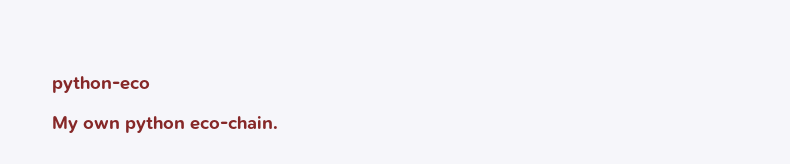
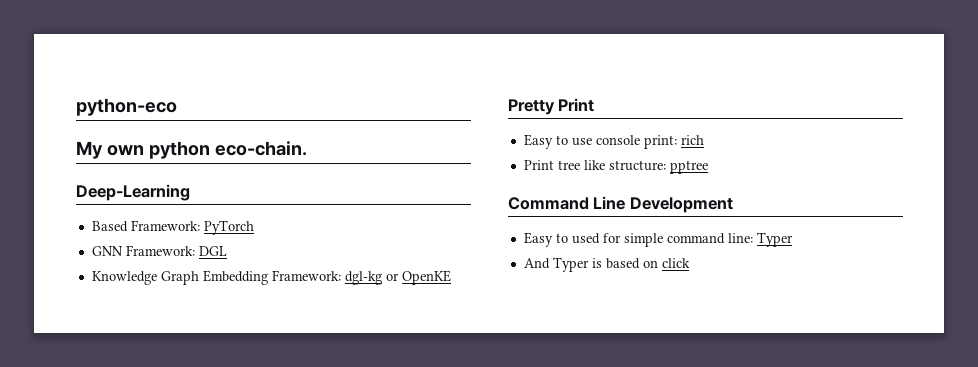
(278, 123) none -> [76,184,190,201] [91,220,254,235] [91,245,227,256] [91,270,451,285] [508,98,595,115] [523,134,704,149] [523,160,708,174] [508,196,733,213] [523,232,793,247] [523,257,690,272] // Deep-Learning // Based Framework: PyTorch // GNN Framework: DGL // Knowledge Graph Embedding Framework: dgl-kg or OpenKE // Pretty Print // Easy to use console print: rich // Print tree like structure: pptree // Command Line Development // Easy to used for simple command line: Typer // And Typer is based on click

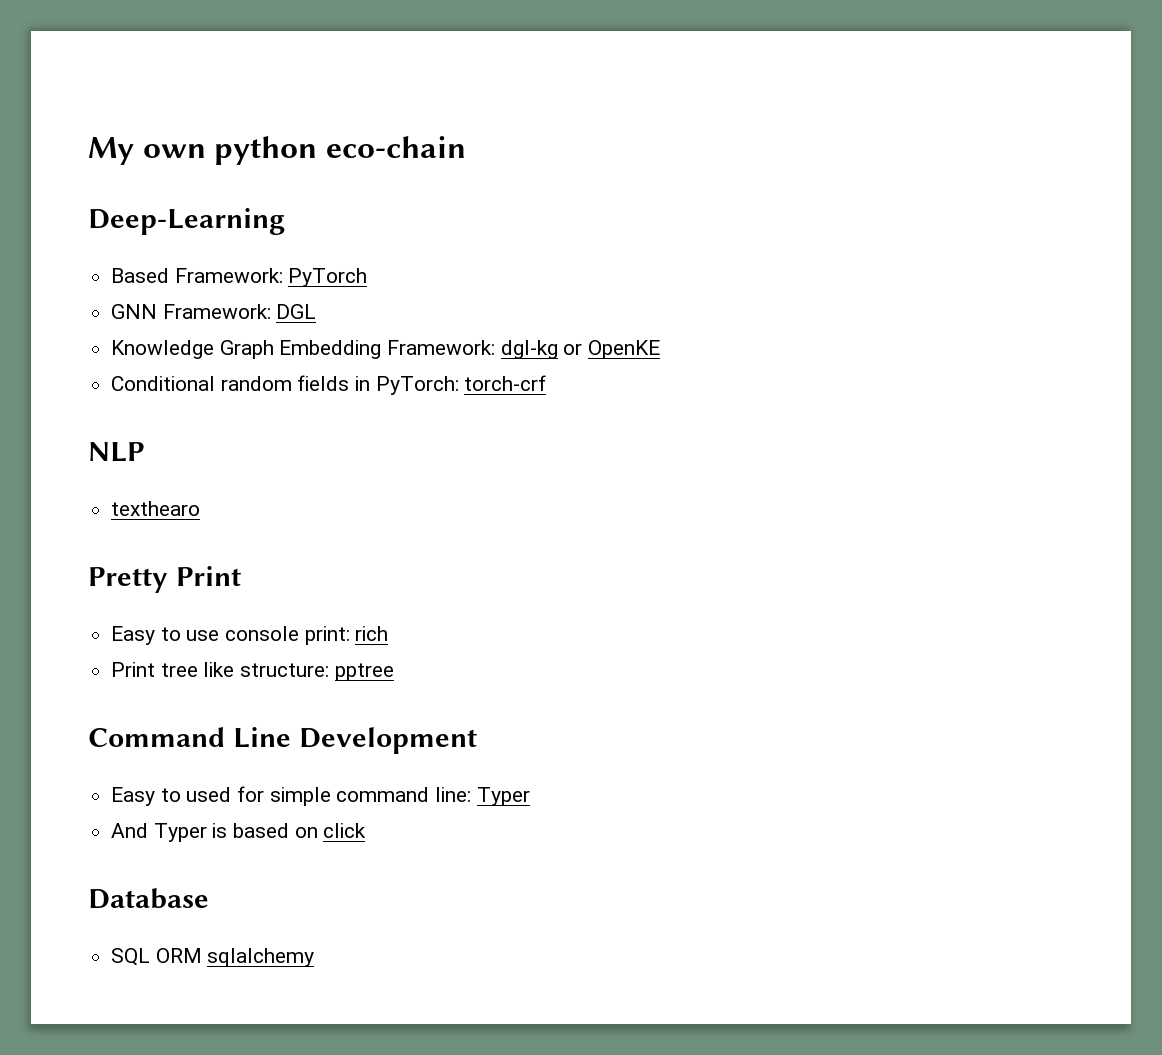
[76,98,177,116] python-eco // -> (88, 151) none
[214,141,307,156] eco-chain. -> [325,136,466,158] eco-chain
(451, 277) none -> [111,375,547,395] [88,442,144,462] [111,501,201,516] // Conditional random fields in PyTorch: torch-crf // NLP // texthearo
(690, 263) none -> [88,888,209,909] [111,948,315,967] // Database // SQL ORM sqlalchemy

